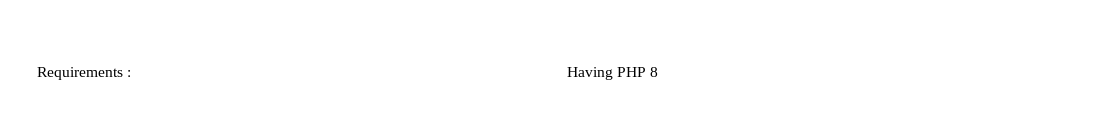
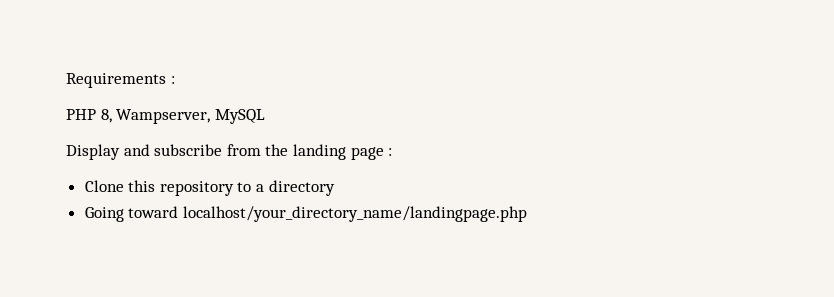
[567,67,659,80] Having PHP 8 -> [66,109,265,124] [66,144,393,160] [84,180,335,196] [84,206,527,222] PHP 8, Wampserver, MySQL // Display and subscribe from the landing page : // Clone this repository to a directory // Going toward localhost/your_directory_name/landingpage.php

